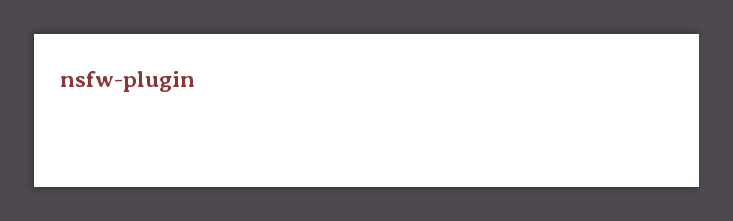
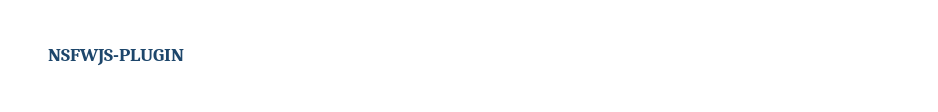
[60,71,195,92] nsfw-plugin -> [48,49,184,66] NSFWJS-PLUGIN

